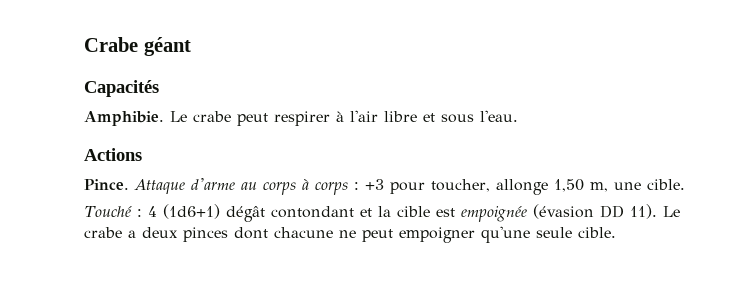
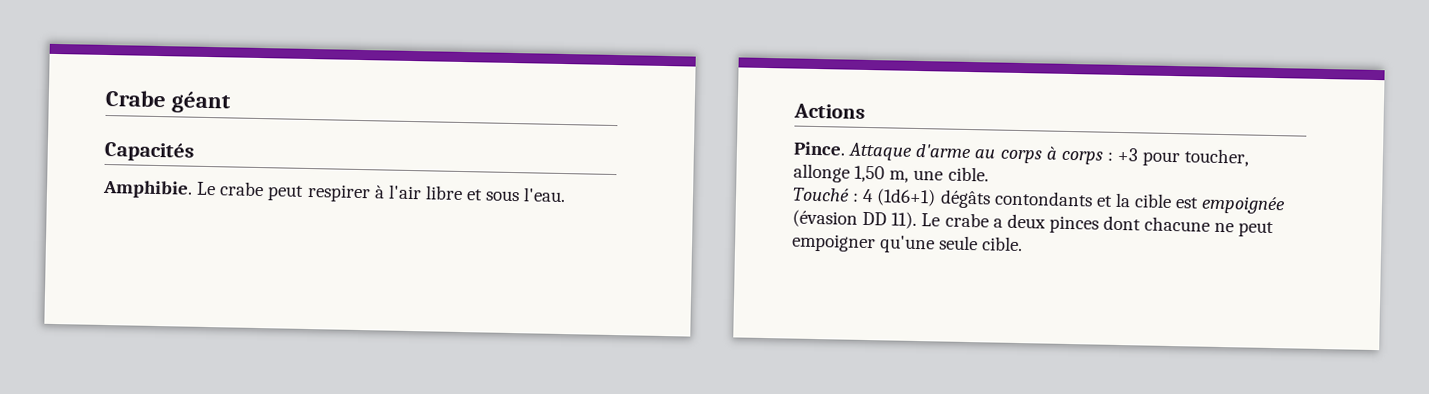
[225,206,354,222] dégât contondant -> [939,189,1093,209] dégâts contondants

